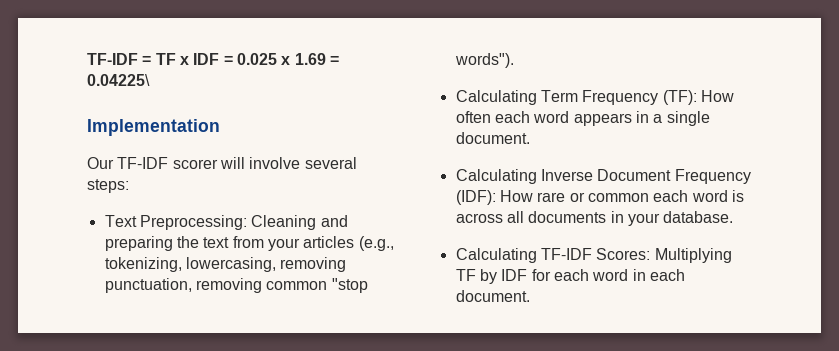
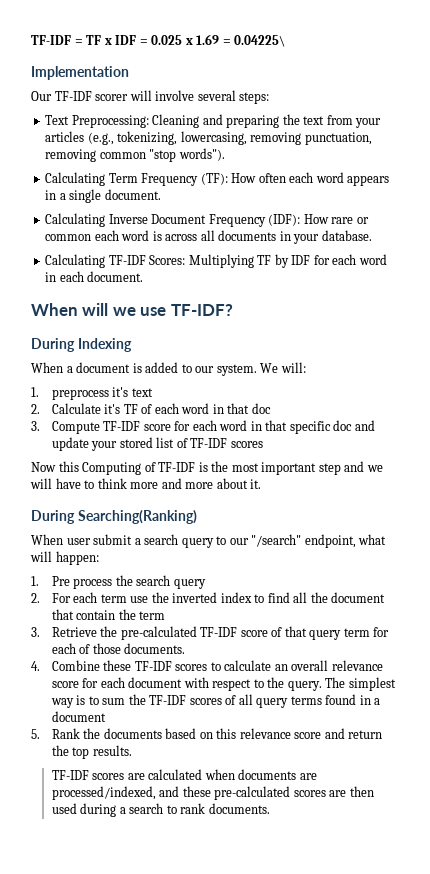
(530, 296) none -> [31,303,233,316] [31,338,132,352] [31,362,306,376] [31,387,153,400] [31,403,271,414] [31,420,375,434] [51,437,263,451] [31,461,383,475] [30,478,262,489] [31,510,197,524] [31,534,387,548] [30,551,99,565] [31,575,206,589] [31,592,386,603] [51,609,166,620] [31,626,390,640] [51,643,186,654] [31,660,383,671] [51,677,396,691] [50,694,381,708] [51,711,106,722] [31,728,383,739] [51,745,132,759] [51,769,317,780] [51,786,374,800] [51,803,270,817] // When will we use TF-IDF? // During Indexing // When a document is added to our system. We will: // 1. preprocess it's text // 2. Calculate it's TF of each word in that doc // 3. Compute TF-IDF score for each word in that specific doc and update your stored list of TF-IDF scores // Now this Computing of TF-IDF is the most important step and we will have to think more and more about it. // During Searching(Ranking) // When user submit a search query to our "/search" endpoint, what will happen: // 1. Pre process the search query // 2. For each term use the inverted index to find all the document that contain the term // 3. Retrieve the pre-calculated TF-IDF score of that query term for each of those documents. // 4. Combine these TF-IDF scores to calculate an overall relevance score for each document with respect to the query. The simplest way is to sum the TF-IDF scores of all query terms found in a document // 5. Rank the documents based on this relevance score and return the top results. // TF-IDF scores are calculated when documents are processed/indexed, and these pre-calculated scores are then used during a search to rank documents.

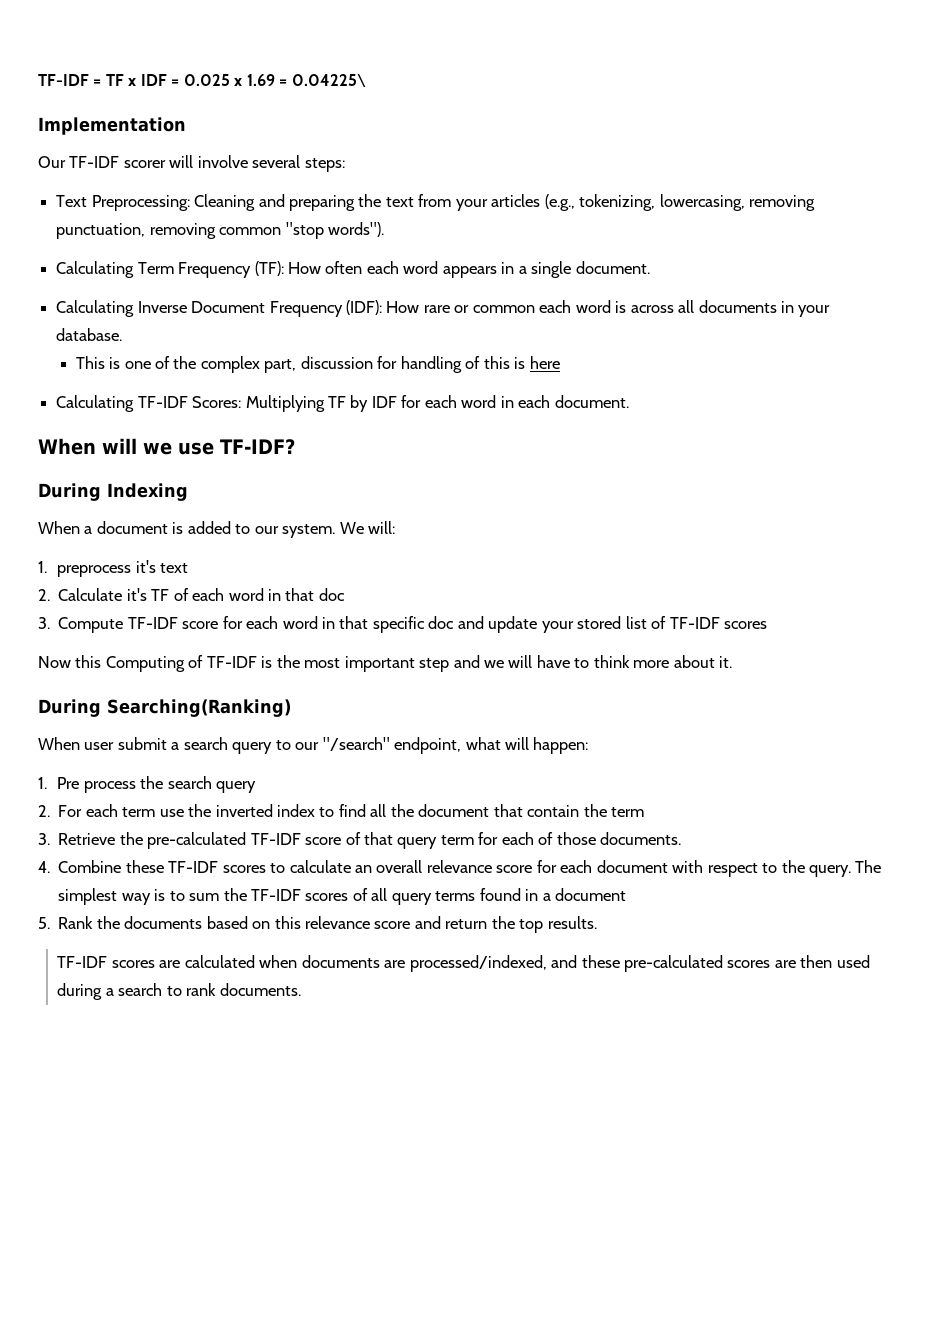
(372, 235) none -> [75,356,560,373] // This is one of the complex part, discussion for handling of this is here
[161,478,214,489] and more -> (670, 664) none

